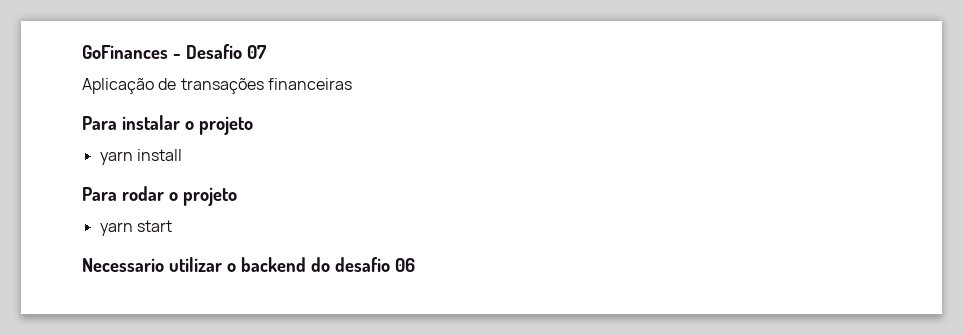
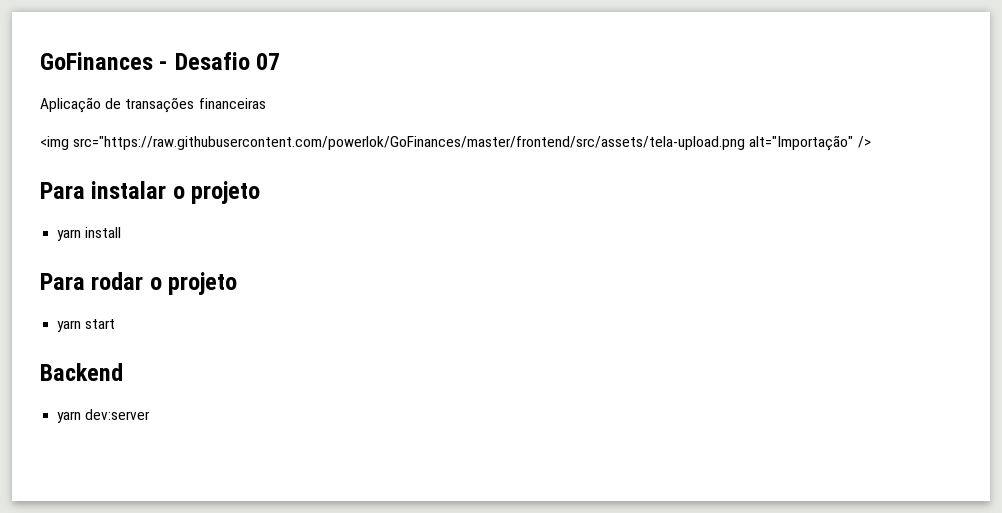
(352, 84) none -> [40,135,871,151] // <img src="https://raw.githubusercontent.com/powerlok/GoFinances/master/frontend/src/assets/tela-upload.png alt="Importação" />
[82,257,415,272] Necessario utilizar o backend do desafio 06 -> [40,363,123,381] [57,409,151,423] Backend // yarn dev:server

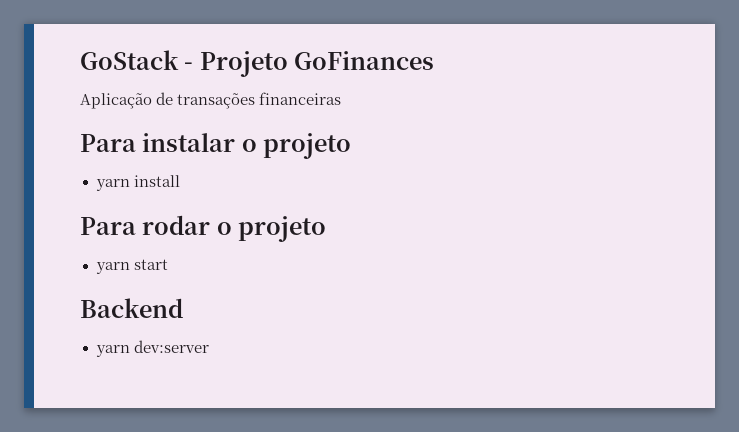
[40,52,281,70] GoFinances - Desafio 07 -> [80,50,435,77] GoStack - Projeto GoFinances
[40,135,871,151] // <img src="https://raw.githubusercontent.com/powerlok/GoFinances/master/frontend/src/assets/tela-upload.png alt="Importação" /> -> (342, 98) none

